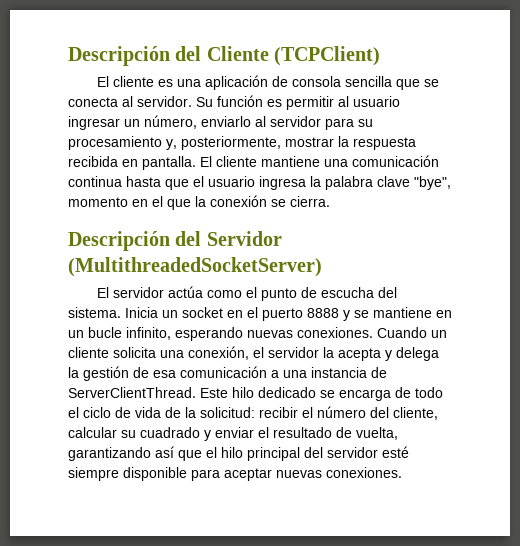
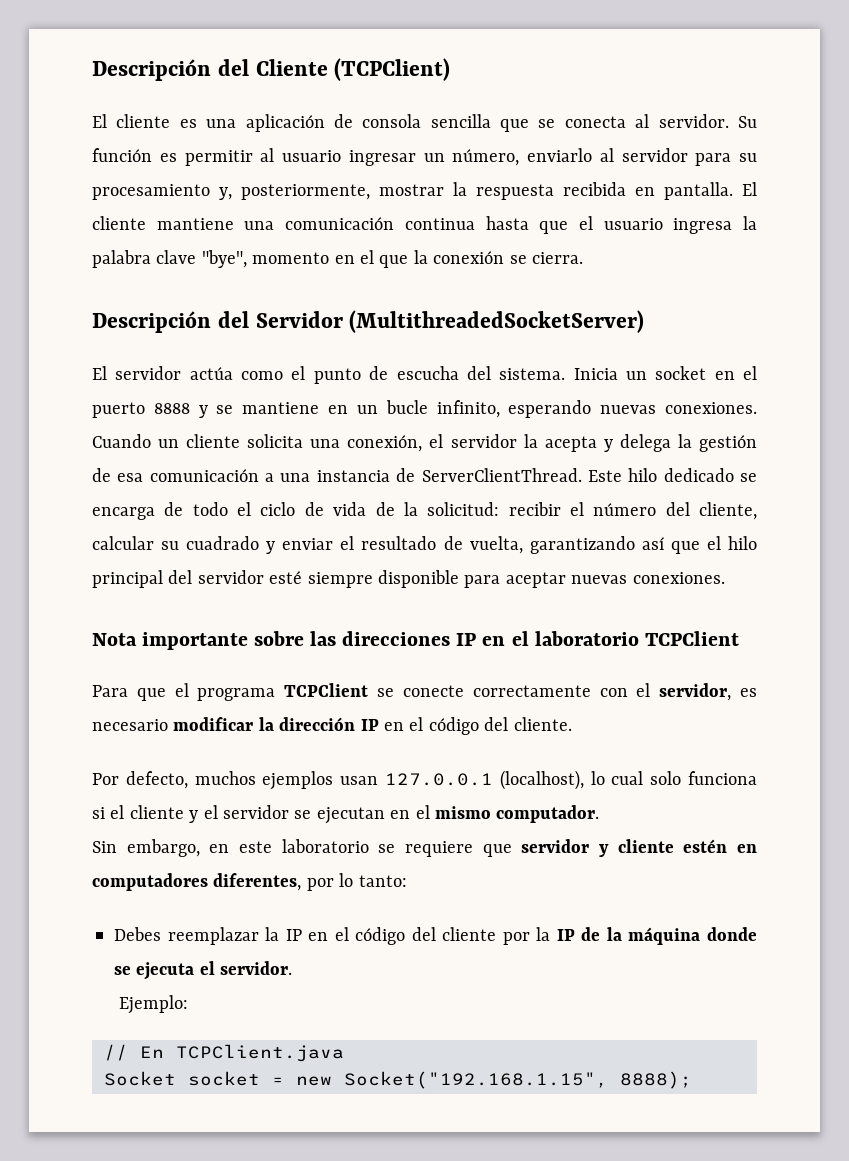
(402, 472) none -> [92,631,739,650] [92,683,758,701] [92,717,572,735] [92,770,757,790] [92,805,600,824] [92,839,757,857] [92,873,407,891] [114,927,758,945] [114,961,293,980] [118,995,188,1014] [104,1044,344,1062] [104,1071,692,1089] // Nota importante sobre las direcciones IP en el laboratorio TCPClient // Para que el programa TCPClient se conecte correctamente con el servidor, es necesario modificar la dirección IP en el código del cliente. // Por defecto, muchos ejemplos usan 127.0.0.1 (localhost), lo cual solo funciona si el cliente y el servidor se ejecutan en el mismo computador. // Sin embargo, en este laboratorio se requiere que servidor y cliente estén en computadores diferentes, por lo tanto: // Debes reemplazar la IP en el código del cliente por la IP de la máquina donde se ejecuta el servidor. // Ejemplo: // // En TCPClient.java // Socket socket = new Socket("192.168.1.15", 8888);

